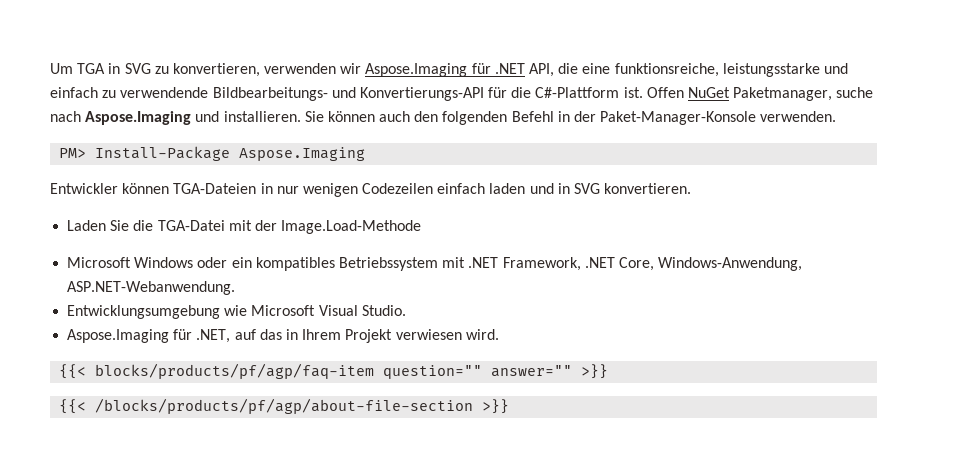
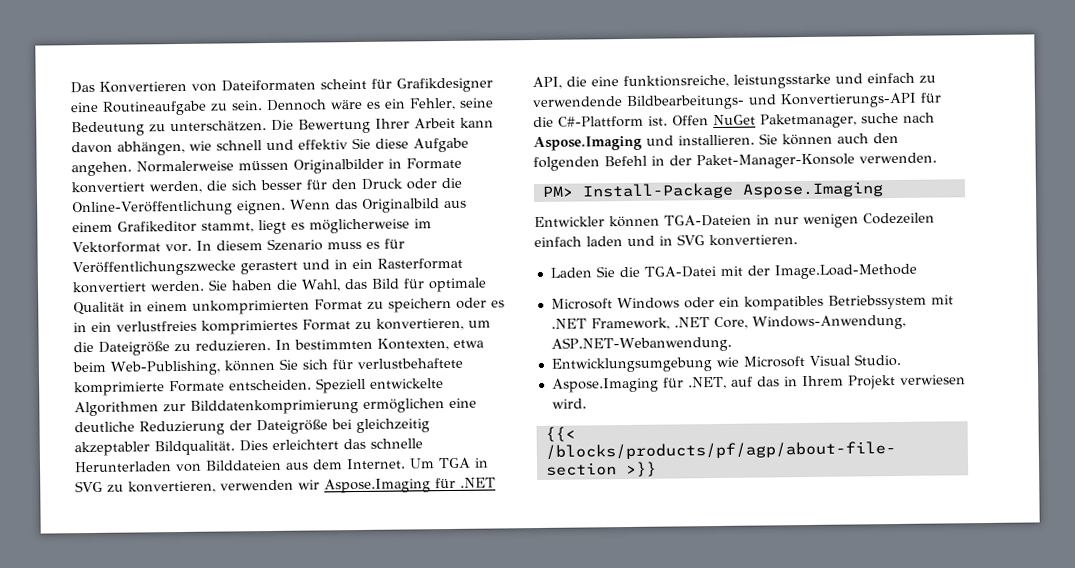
(50, 68) none -> [70,77,493,94] [70,97,494,116] [71,117,494,137] [71,137,469,156] [71,157,462,177] [71,177,462,194] [72,198,467,217] [72,218,432,235] [72,238,405,254] [72,257,463,277] [72,277,487,294] [73,297,505,316] [73,317,491,335] [73,337,484,356] [72,357,463,376] [74,377,444,397] [74,397,477,417] [74,418,430,436] [74,438,423,457] [74,458,406,473] Das Konvertieren von Dateiformaten scheint für Grafikdesigner eine Routineaufgabe zu sein. Dennoch wäre es ein Fehler, seine Bedeutung zu unterschätzen. Die Bewertung Ihrer Arbeit kann davon abhängen, wie schnell und effektiv Sie diese Aufgabe angehen. Normalerweise müssen Originalbilder in Formate konvertiert werden, die sich besser für den Druck oder die Online-Veröffentlichung eignen. Wenn das Originalbild aus einem Grafikeditor stammt, liegt es möglicherweise im Vektorformat vor. In diesem Szenario muss es für Veröffentlichungszwecke gerastert und in ein Rasterformat konvertiert werden. Sie haben die Wahl, das Bild für optimale Qualität in einem unkomprimierten Format zu speichern oder es in ein verlustfreies komprimiertes Format zu konvertieren, um die Dateigröße zu reduzieren. In bestimmten Kontexten, etwa beim Web-Publishing, können Sie sich für verlustbehaftete komprimierte Formate entscheiden. Speziell entwickelte Algorithmen zur Bilddatenkomprimierung ermöglichen eine deutliche Reduzierung der Dateigröße bei gleichzeitig akzeptabler Bildqualität. Dies erleichtert das schnelle Herunterladen von Bilddateien aus dem Internet.
[59,363,609,379] // {{< blocks/products/pf/agp/faq-item question="" answer="" >}} -> (587, 403) none

